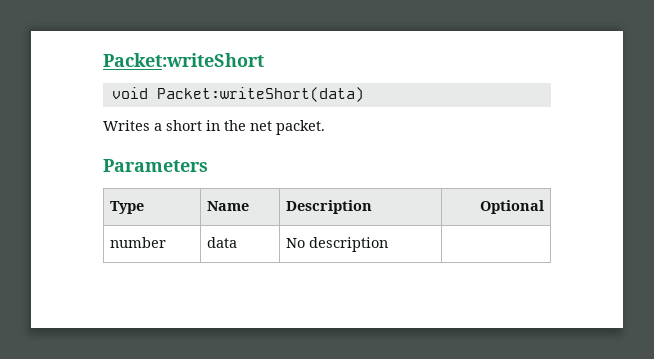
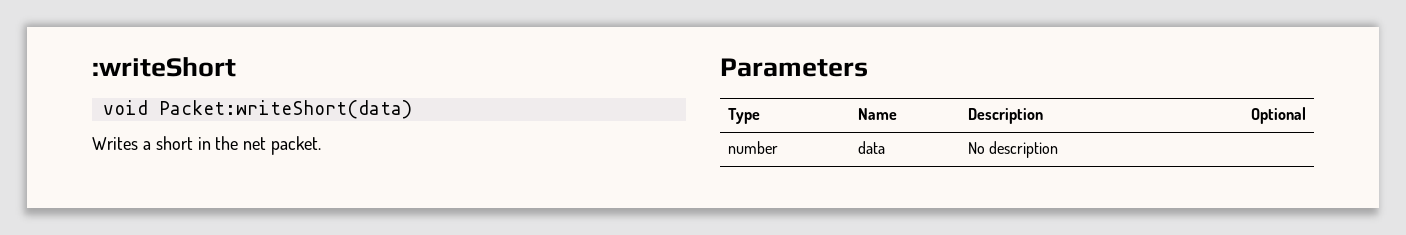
[103,53,264,67] Packet:writeShort -> [92,57,236,77] :writeShort

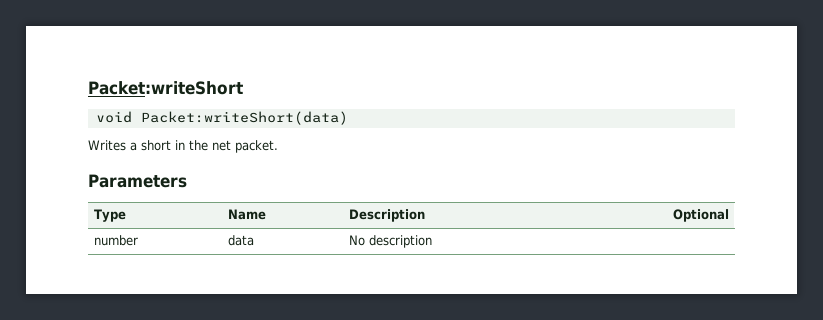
[92,57,236,77] :writeShort -> [88,81,243,95] Packet:writeShort

